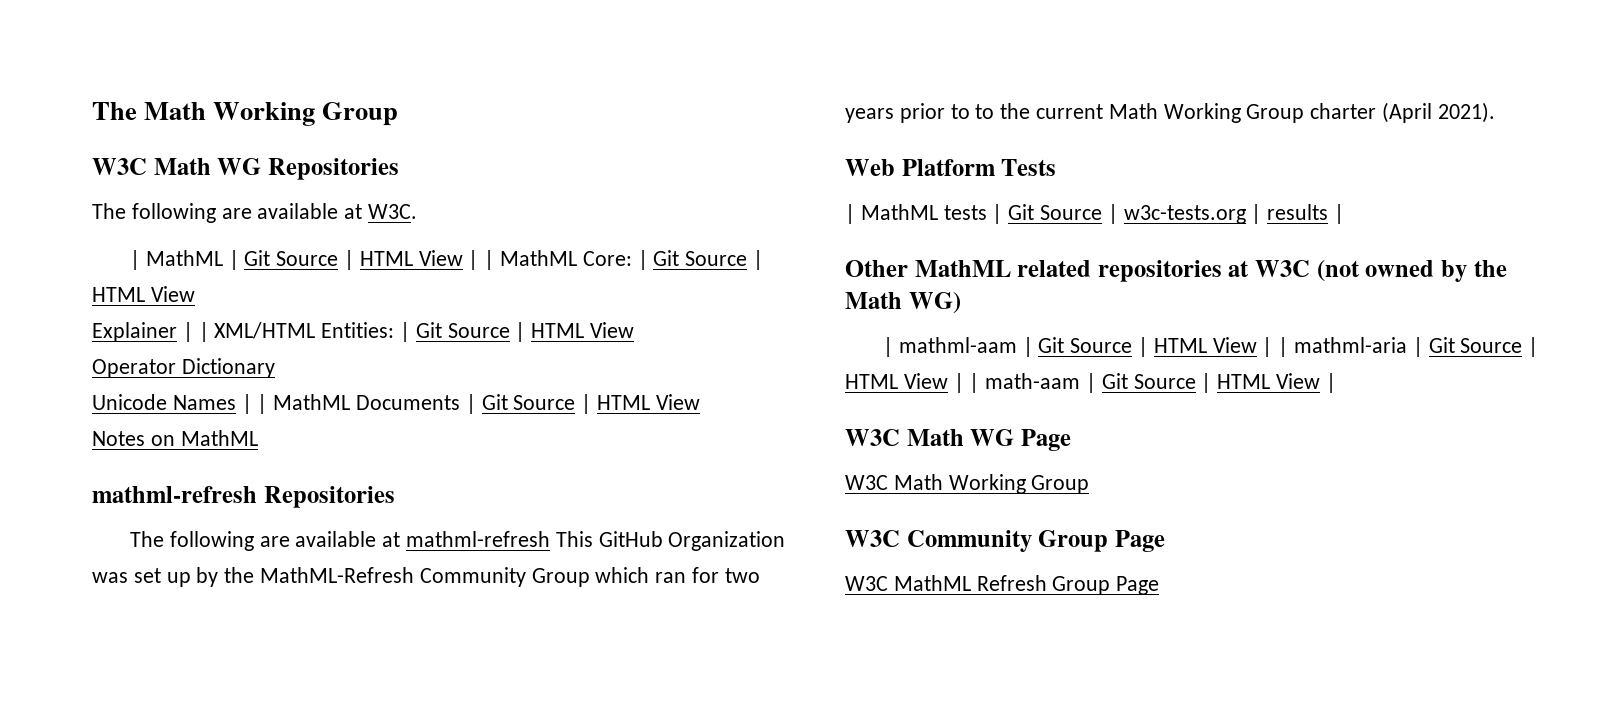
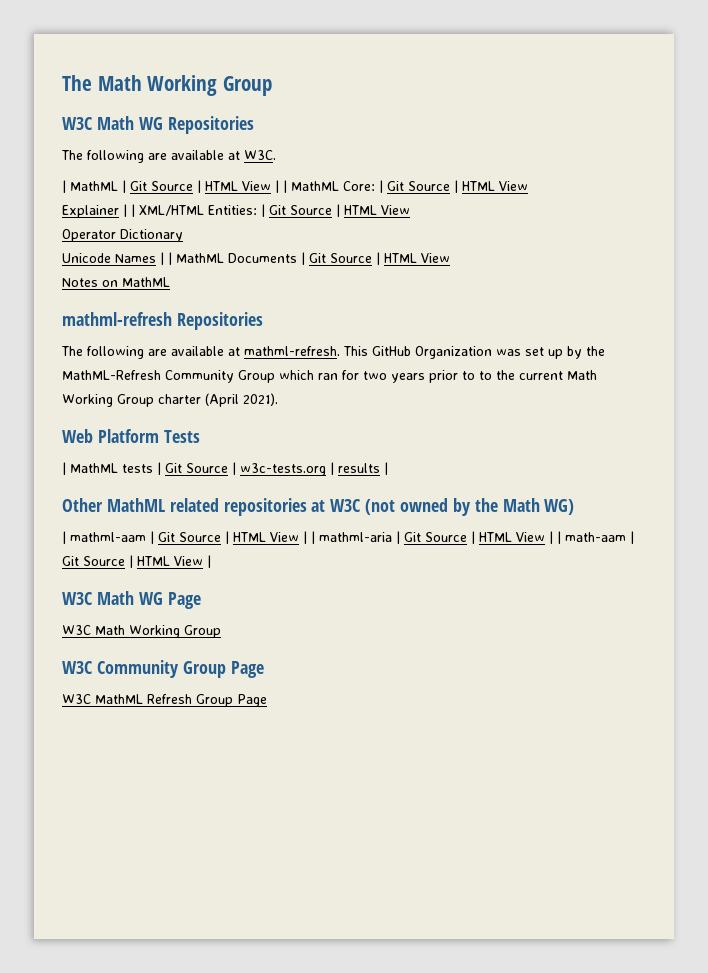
[405,531,550,547] mathml-refresh -> [244,346,340,356] mathml-refresh.

